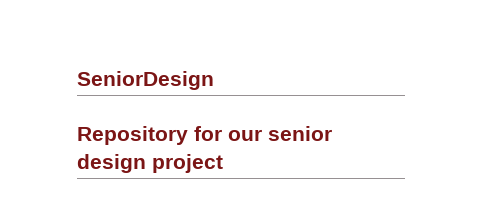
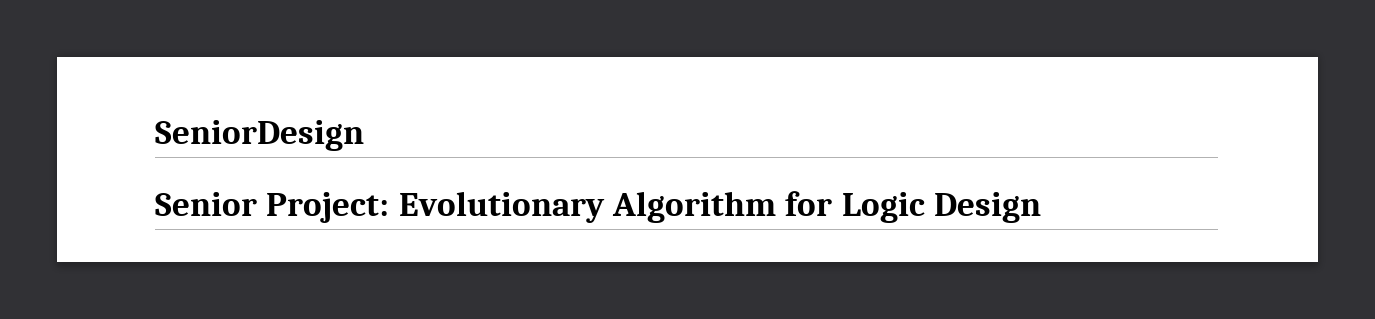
[77,126,332,145] [77,154,223,173] Repository for our senior design project -> [155,191,1041,223] Senior Project: Evolutionary Algorithm for Logic Design

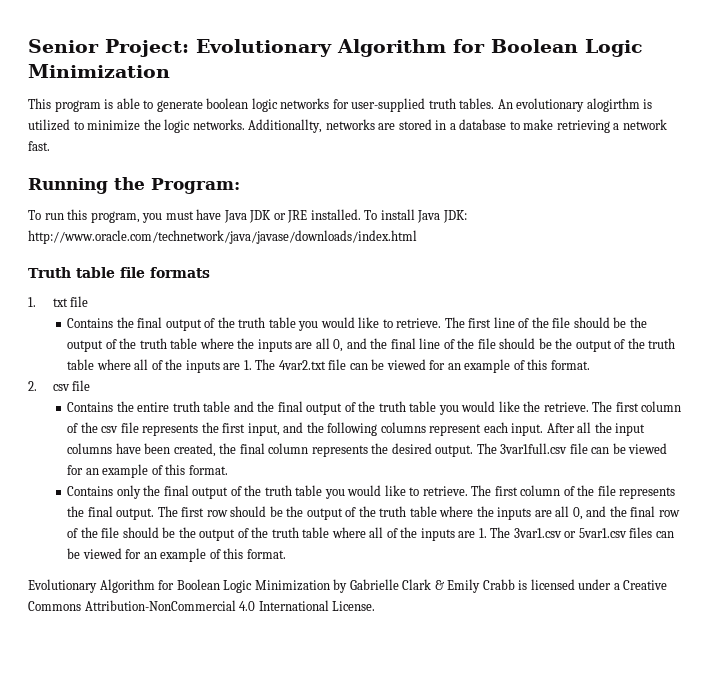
[155,120,364,151] SeniorDesign // -> (28, 46) none
[841,192,1041,223] Logic Design -> [491,39,643,57] [28,64,170,78] [28,98,653,112] [28,119,667,133] [28,141,50,151] [28,177,240,194] [28,209,467,223] [28,230,417,244] [28,267,210,278] [28,296,89,307] [67,317,647,331] [67,338,676,352] [67,359,590,373] [28,380,91,391] [67,401,682,415] [67,422,646,436] [67,443,668,457] [67,464,228,478] [67,485,676,499] [67,506,680,520] [67,527,674,541] [67,548,286,562] [28,579,668,593] [28,600,376,611] Boolean Logic Minimization // This program is able to generate boolean logic networks for user-supplied truth tables. An evolutionary alogirthm is utilized to minimize the logic networks. Additionallty, networks are stored in a database to make retrieving a network fast. // Running the Program: // To run this program, you must have Java JDK or JRE installed. To install Java JDK: http://www.oracle.com/technetwork/java/javase/downloads/index.html // Truth table file formats // 1. txt file // Contains the final output of the truth table you would like to retrieve. The first line of the file should be the output of the truth table where the inputs are all 0, and the final line of the file should be the output of the truth table where all of the inputs are 1. The 4var2.txt file can be viewed for an example of this format. // 2. csv file // Contains the entire truth table and the final output of the truth table you would like the retrieve. The first column of the csv file represents the first input, and the following columns represent each input. After all the input columns have been created, the final column represents the desired output. The 3var1full.csv file can be viewed for an example of this format. // Contains only the final output of the truth table you would like to retrieve. The first column of the file represents the final output. The first row should be the output of the truth table where the inputs are all 0, and the final row of the file should be the output of the truth table where all of the inputs are 1. The 3var1.csv or 5var1.csv files can be viewed for an example of this format. // Evolutionary Algorithm for Boolean Logic Minimization by Gabrielle Clark & Emily Crabb is licensed under a Creative Commons Attribution-NonCommercial 4.0 International License.

